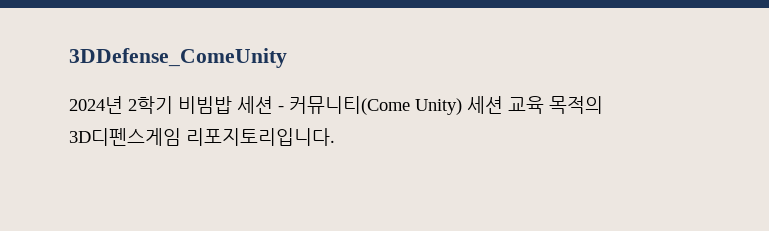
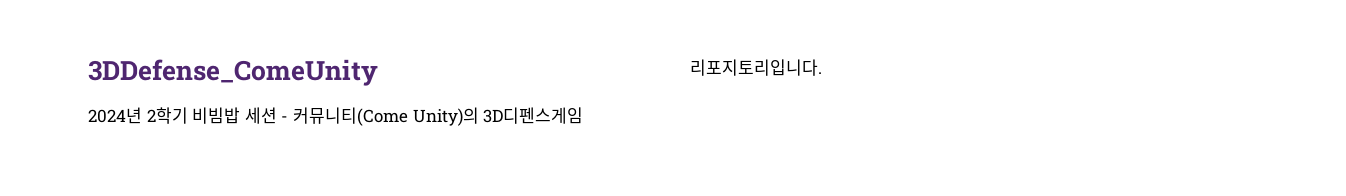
[415,96,603,115] Unity) 세션 교육 목적의 -> [412,107,479,126] Unity)의

